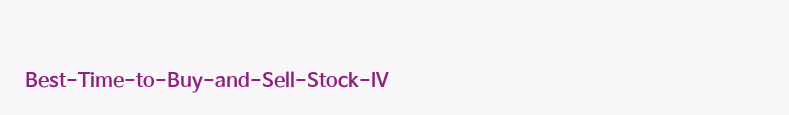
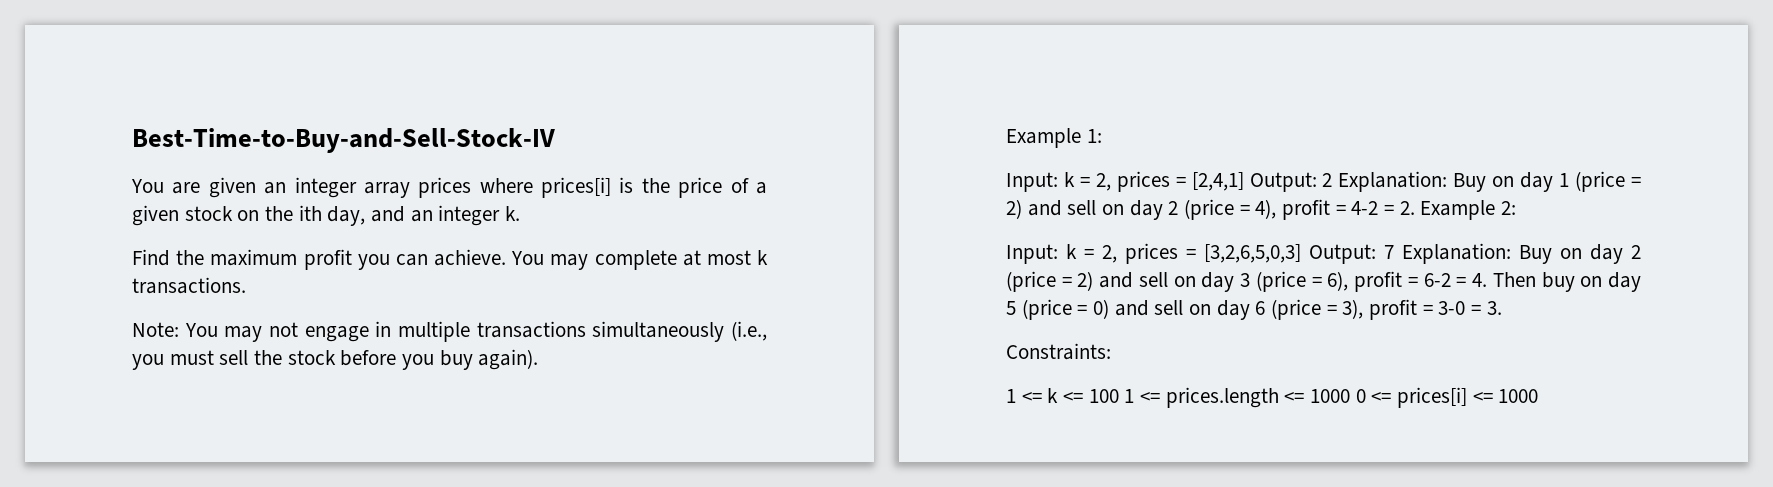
(389, 82) none -> [131,177,767,198] [132,205,521,226] [132,249,768,270] [132,277,246,294] [132,321,767,342] [132,349,539,370] [1006,128,1102,148] [1006,171,1641,192] [1006,199,1517,220] [1006,243,1641,264] [1006,271,1641,292] [1006,299,1502,320] [1006,343,1111,360] [1006,387,1539,408] // You are given an integer array prices where prices[i] is the price of a given stock on the ith day, and an integer k. // Find the maximum profit you can achieve. You may complete at most k transactions. // Note: You may not engage in multiple transactions simultaneously (i.e., you must sell the stock before you buy again). // Example 1: // Input: k = 2, prices = [2,4,1] Output: 2 Explanation: Buy on day 1 (price = 2) and sell on day 2 (price = 4), profit = 4-2 = 2. Example 2: // Input: k = 2, prices = [3,2,6,5,0,3] Output: 7 Explanation: Buy on day 2 (price = 2) and sell on day 3 (price = 6), profit = 6-2 = 4. Then buy on day 5 (price = 0) and sell on day 6 (price = 3), profit = 3-0 = 3. // Constraints: // 1 <= k <= 100 1 <= prices.length <= 1000 0 <= prices[i] <= 1000

